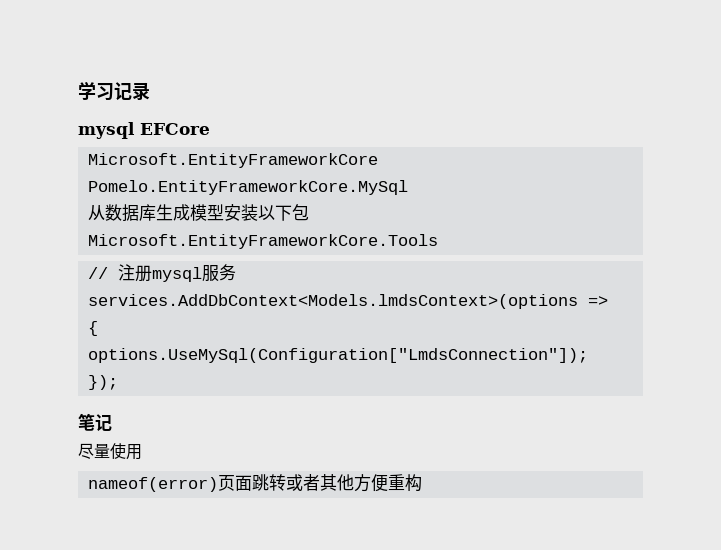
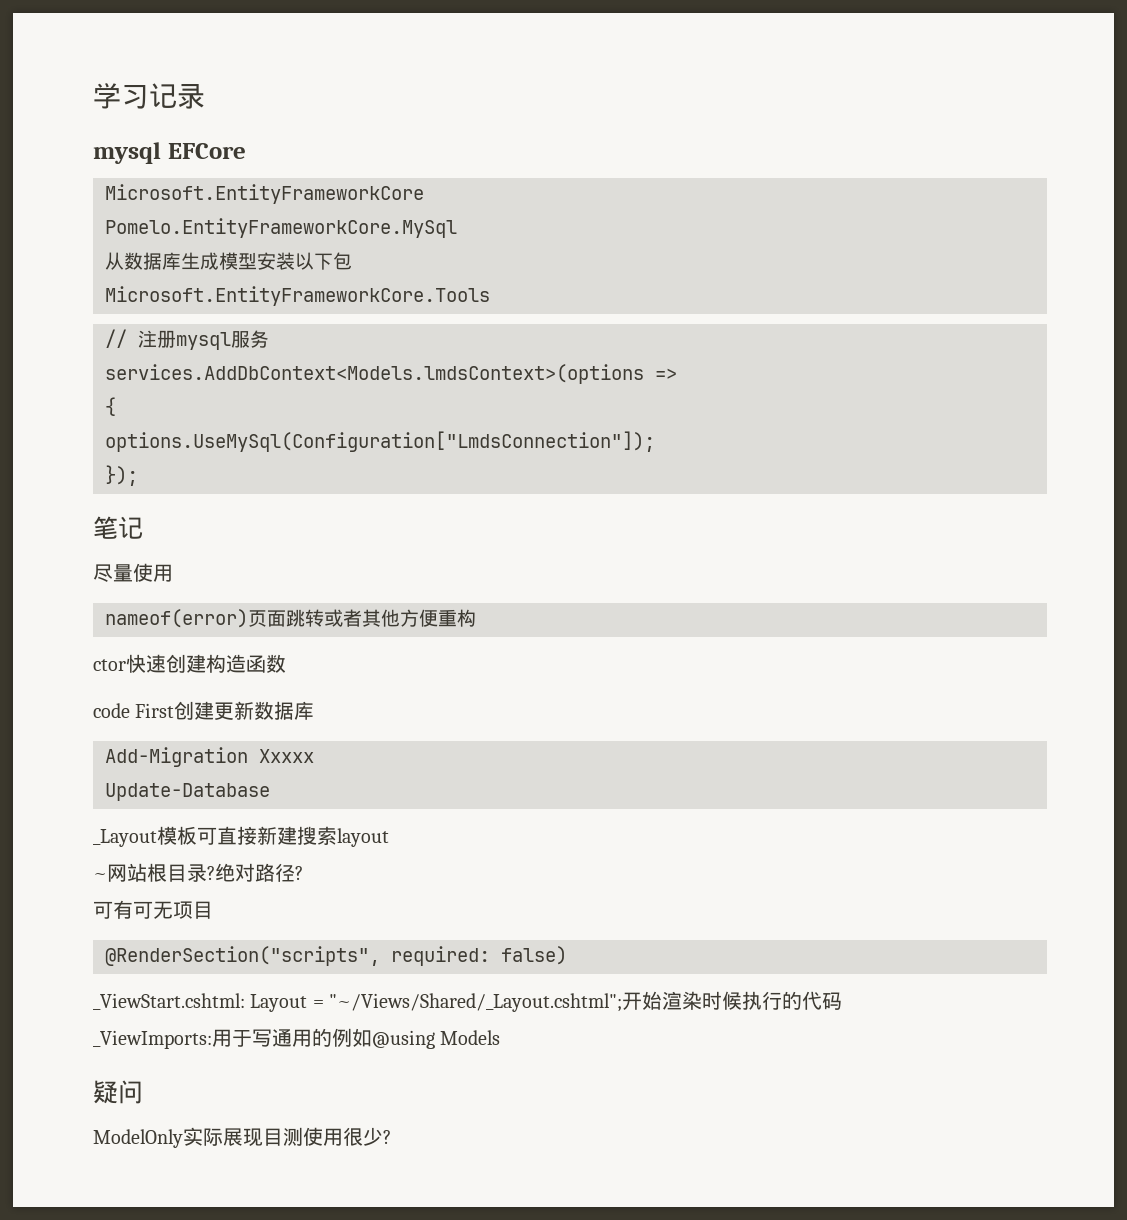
(422, 483) none -> [93,654,286,673] [93,701,315,720] [105,747,314,767] [105,783,270,801] [93,826,389,847] [93,863,303,882] [93,900,213,919] [105,946,567,966] [93,991,843,1012] [93,1028,501,1049] [93,1080,143,1104] [93,1127,391,1148] // ctor快速创建构造函数 // code First创建更新数据库 // Add-Migration Xxxxx // Update-Database // _Layout模板可直接新建搜索layout // ~网站根目录?绝对路径? // 可有可无项目 // @RenderSection("scripts", required: false) // _ViewStart.cshtml: Layout = "~/Views/Shared/_Layout.cshtml";开始渲染时候执行的代码 // _ViewImports:用于写通用的例如@using Models // 疑问 // ModelOnly实际展现目测使用很少?

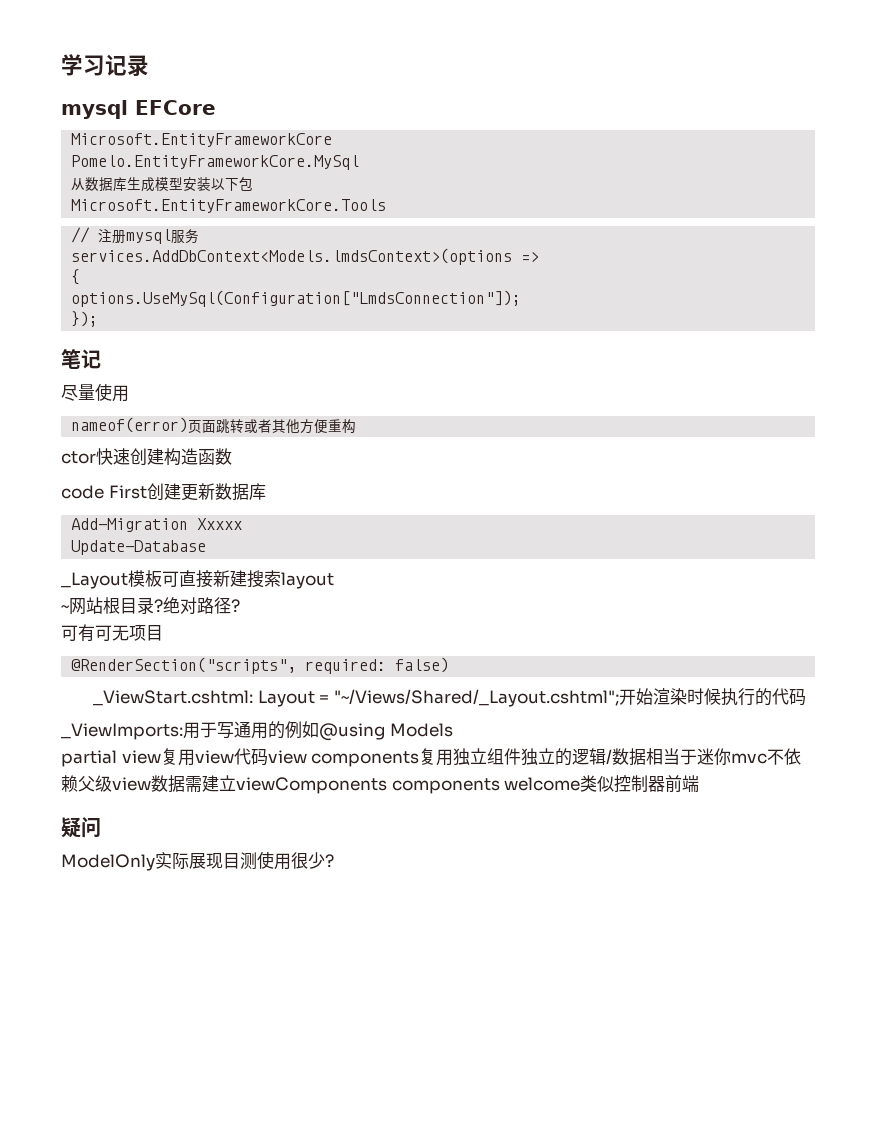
(501, 1037) none -> [61,748,802,767] [61,775,700,794] // partial view复用view代码view components复用独立组件独立的逻辑/数据相当于迷你mvc不依赖父级view数据需建立viewComponents components welcome类似控制器前端

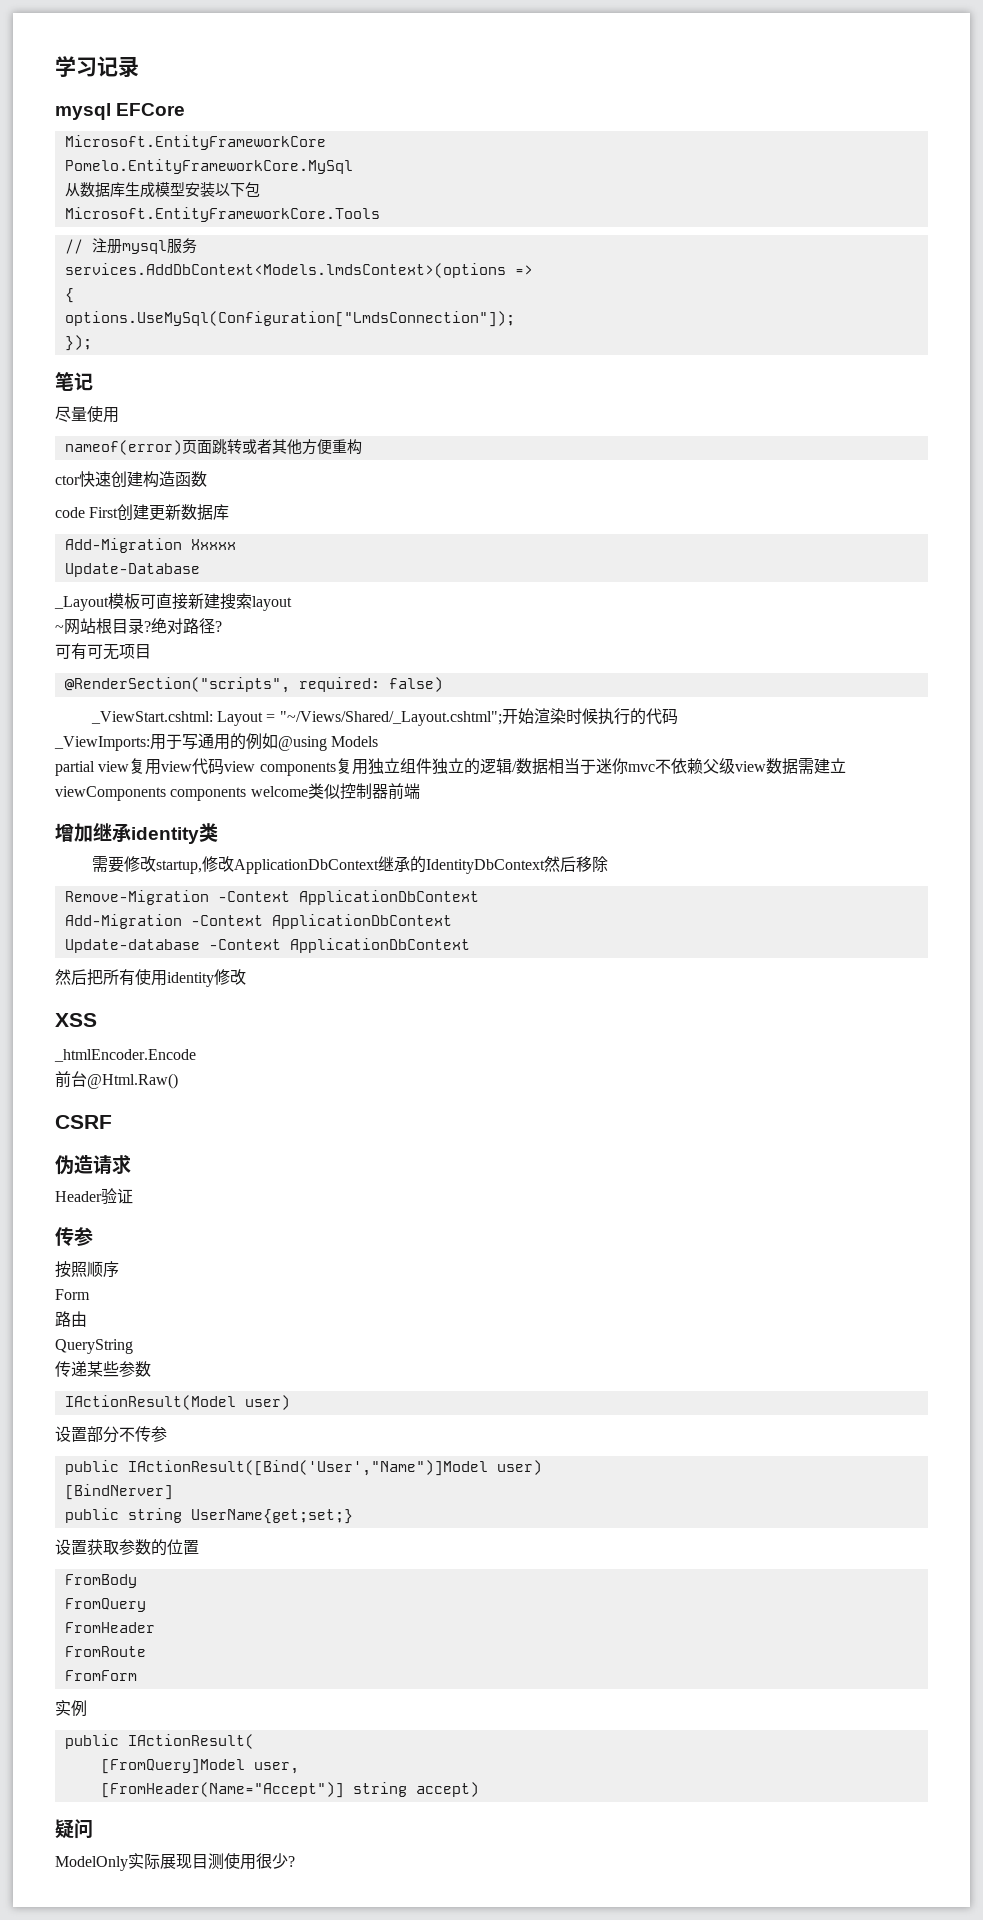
(700, 783) none -> [55,822,218,844] [91,856,608,874] [64,890,479,905] [64,914,452,929] [64,938,470,953] [55,969,246,987] [55,1013,97,1027] [54,1049,196,1062] [55,1071,178,1089] [55,1115,112,1129] [55,1154,131,1175] [55,1188,133,1204] [55,1227,93,1246] [55,1261,119,1278] [55,1289,90,1300] [55,1311,87,1327] [55,1339,133,1354] [55,1361,151,1377] [64,1395,290,1410] [55,1426,167,1443] [64,1460,542,1476] [64,1484,173,1500] [64,1508,353,1524] [55,1539,199,1556] [64,1574,137,1588] [64,1598,146,1612] [64,1622,155,1633] [64,1646,146,1657] [64,1670,137,1681] [55,1700,87,1717] [64,1734,254,1749] [100,1759,299,1774] [100,1782,479,1798] // 增加继承identity类 // 需要修改startup,修改ApplicationDbContext继承的IdentityDbContext然后移除 // Remove-Migration -Context ApplicationDbContext // Add-Migration -Context ApplicationDbContext // Update-database -Context ApplicationDbContext // 然后把所有使用identity修改 // XSS // _htmlEncoder.Encode // 前台@Html.Raw() // CSRF // 伪造请求 // Header验证 // 传参 // 按照顺序 // Form // 路由 // QueryString // 传递某些参数 // IActionResult(Model user) // 设置部分不传参 // public IActionResult([Bind('User',"Name")]Model user) // [BindNerver] // public string UserName{get;set;} // 设置获取参数的位置 // FromBody // FromQuery // FromHeader // FromRoute // FromForm // 实例 // public IActionResult( // [FromQuery]Model user, // [FromHeader(Name="Accept")] string accept)

